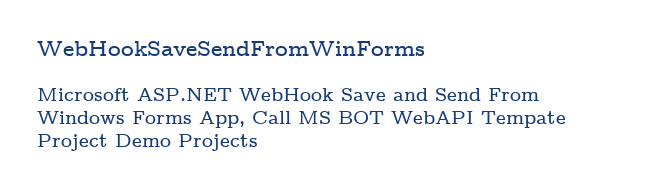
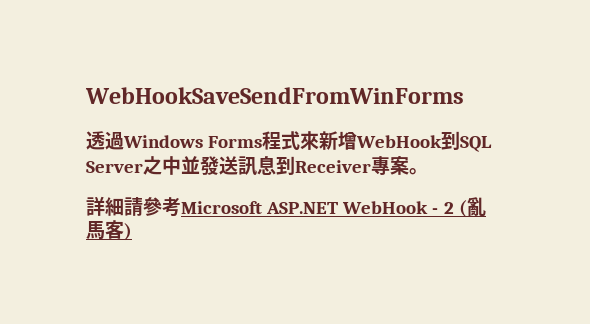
[37,88,539,101] [37,111,566,128] [37,134,258,151] Microsoft ASP.NET WebHook Save and Send From Windows Forms App, Call MS BOT WebAPI Tempate Project Demo Projects -> [86,131,493,152] [86,155,428,176] [86,196,486,218] [86,220,132,241] 透過Windows Forms程式來新增WebHook到SQL Server之中並發送訊息到Receiver專案。 // 詳細請參考Microsoft ASP.NET WebHook - 2 (亂馬客)

